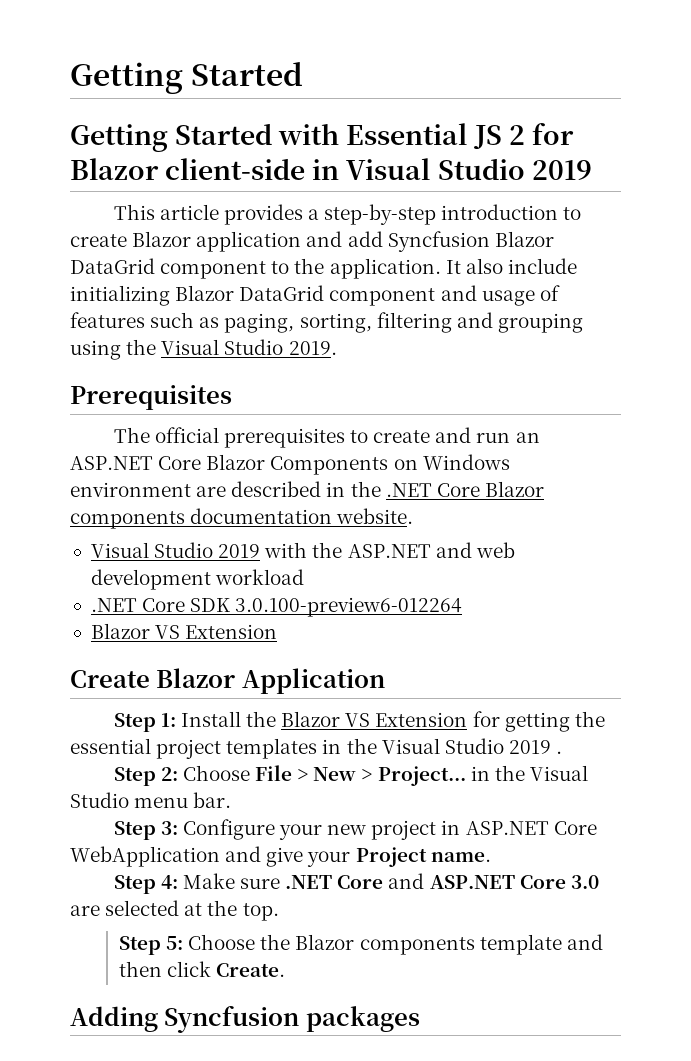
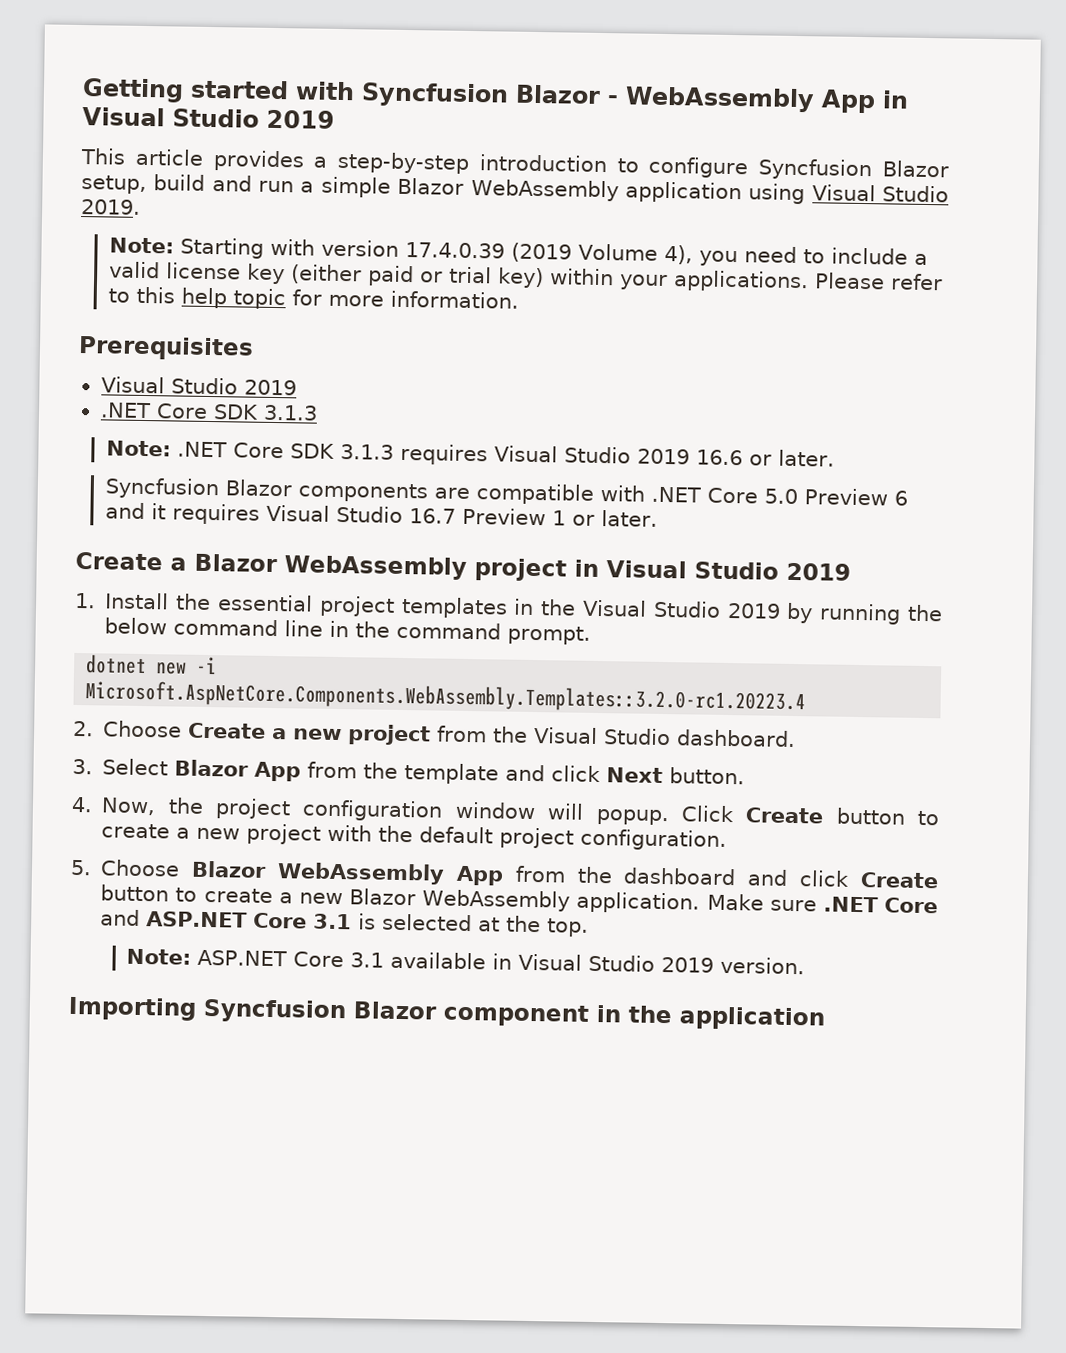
[70,62,304,94] [70,123,574,152] [70,158,306,180] Getting Started // Getting Started with Essential JS 2 for Blazor client-side -> [82,78,876,114] Getting started with Syncfusion Blazor - WebAssembly App
[70,231,554,252] [70,258,577,279] [70,285,560,306] [70,312,583,333] [70,339,337,360] [70,385,232,410] [113,427,540,448] [70,454,510,475] [70,481,544,497] [70,508,414,529] [90,542,515,558] [90,569,305,590] [90,597,463,617] [90,623,278,639] [70,668,385,694] [113,711,570,732] create Blazor application and add Syncfusion Blazor DataGrid component to the application. It also include initializing Blazor DataGrid component and usage of features such as paging, sorting, filtering and grouping using the Visual Studio 2019. // Prerequisites // The official prerequisites to create and run an ASP.NET Core Blazor Components on Windows environment are described in the .NET Core Blazor components documentation website. // Visual Studio 2019 with the ASP.NET and web development workload // .NET Core SDK 3.0.100-preview6-012264 // Blazor VS Extension // Create Blazor Application // Step 1: Install the Blazor VS Extension for getting -> [648,156,950,181] [81,174,950,205] [81,199,141,215] [108,237,928,267] [108,261,943,293] [107,286,519,310] [78,335,254,361] [100,376,297,396] [99,402,318,421] [105,440,835,467] [104,477,908,506] [104,502,658,527] [75,551,851,582] [74,592,170,610] configure Syncfusion Blazor setup, build and run a simple Blazor WebAssembly application using Visual Studio 2019. // Note: Starting with version 17.4.0.39 (2019 Volume 4), you need to include a valid license key (either paid or trial key) within your applications. Please refer to this help topic for more information. // Prerequisites // Visual Studio 2019 // .NET Core SDK 3.1.3 // Note: .NET Core SDK 3.1.3 requires Visual Studio 2019 16.6 or later. // Syncfusion Blazor components are compatible with .NET Core 5.0 Preview 6 and it requires Visual Studio 16.7 Preview 1 or later. // Create a Blazor WebAssembly project in Visual Studio 2019 // 1. Install
[556,751,563,754] [113,765,589,786] [70,792,232,808] [113,819,597,840] [70,846,491,867] [113,875,178,894] . // Step 2: Choose File > New > Project... in the Visual Studio menu bar. // Step 3: Configure your new project in ASP.NET Core WebApplication and give your Project name. // Step 4: -> [786,602,943,625] [104,617,592,645] [85,654,218,675] [85,680,807,715] [73,720,797,748] [72,758,746,785] [71,796,939,826] [101,823,728,852] [70,859,939,889] [100,884,701,914] by running the below command line in the command prompt. // dotnet new -i Microsoft.AspNetCore.Components.WebAssembly.Templates::3.2.0-rc1.20223.4 // 2. Choose Create a new project from the Visual Studio dashboard. // 3. Select Blazor App from the template and click Next button. // 4. Now, the project configuration window will popup. Click Create button to create a new project with the default project configuration. // 5. Choose Blazor WebAssembly App from the dashboard and click Create button to create a new Blazor WebAssembly application.
[570,875,599,889] [70,905,100,916] 3.0 are -> [313,913,377,930] 3.1 is
[118,934,603,955] [118,961,286,977] [70,1005,420,1033] Step 5: Choose the Blazor components template and then click Create. // Adding Syncfusion packages -> [126,948,806,975] [68,996,825,1031] Note: ASP.NET Core 3.1 available in Visual Studio 2019 version. // Importing Syncfusion Blazor component in the application

